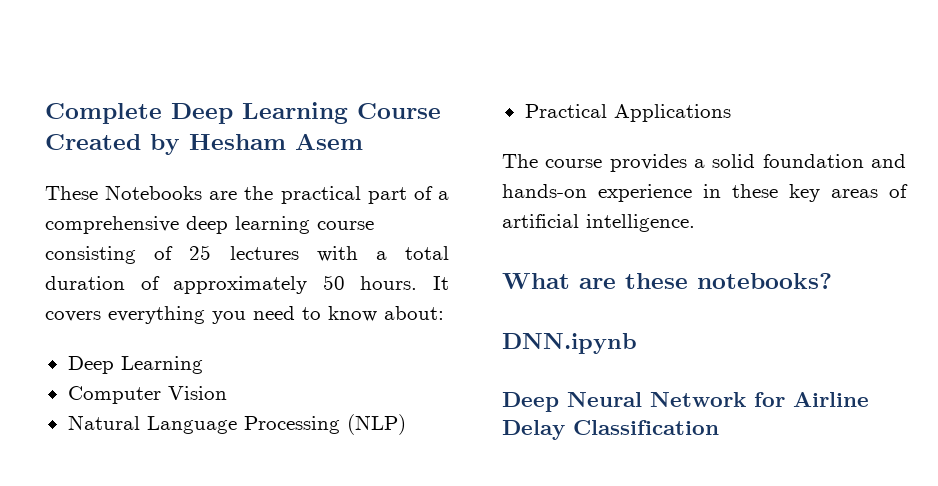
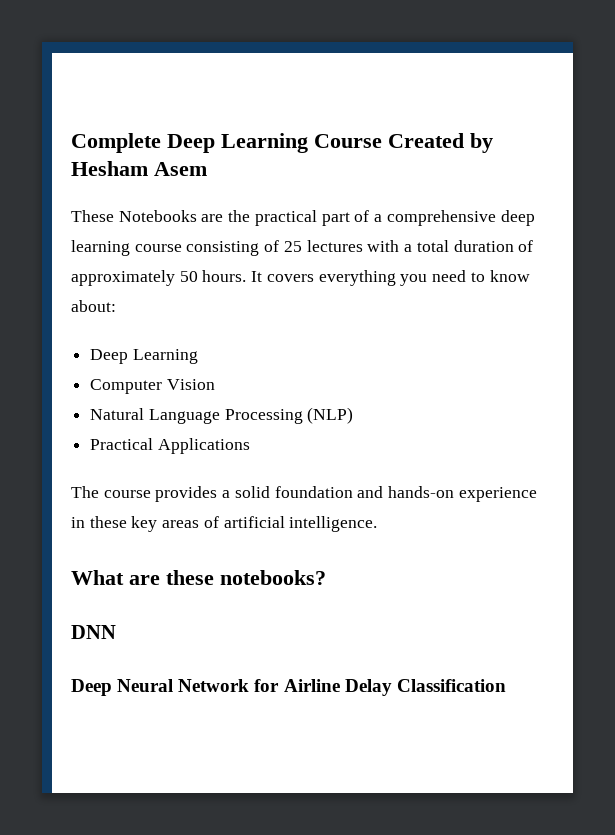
[502,333,637,354] DNN.ipynb -> [71,625,116,639] DNN

